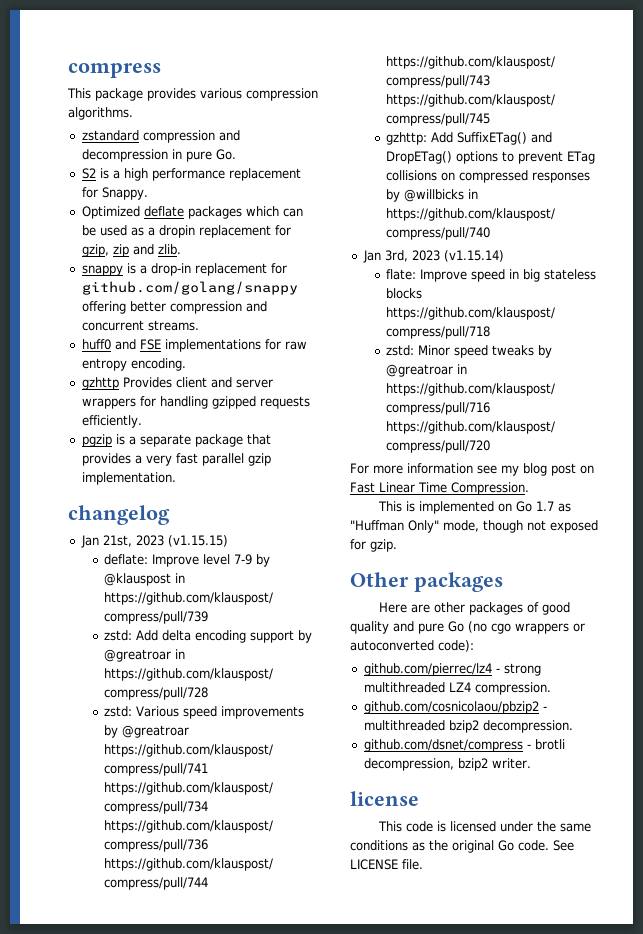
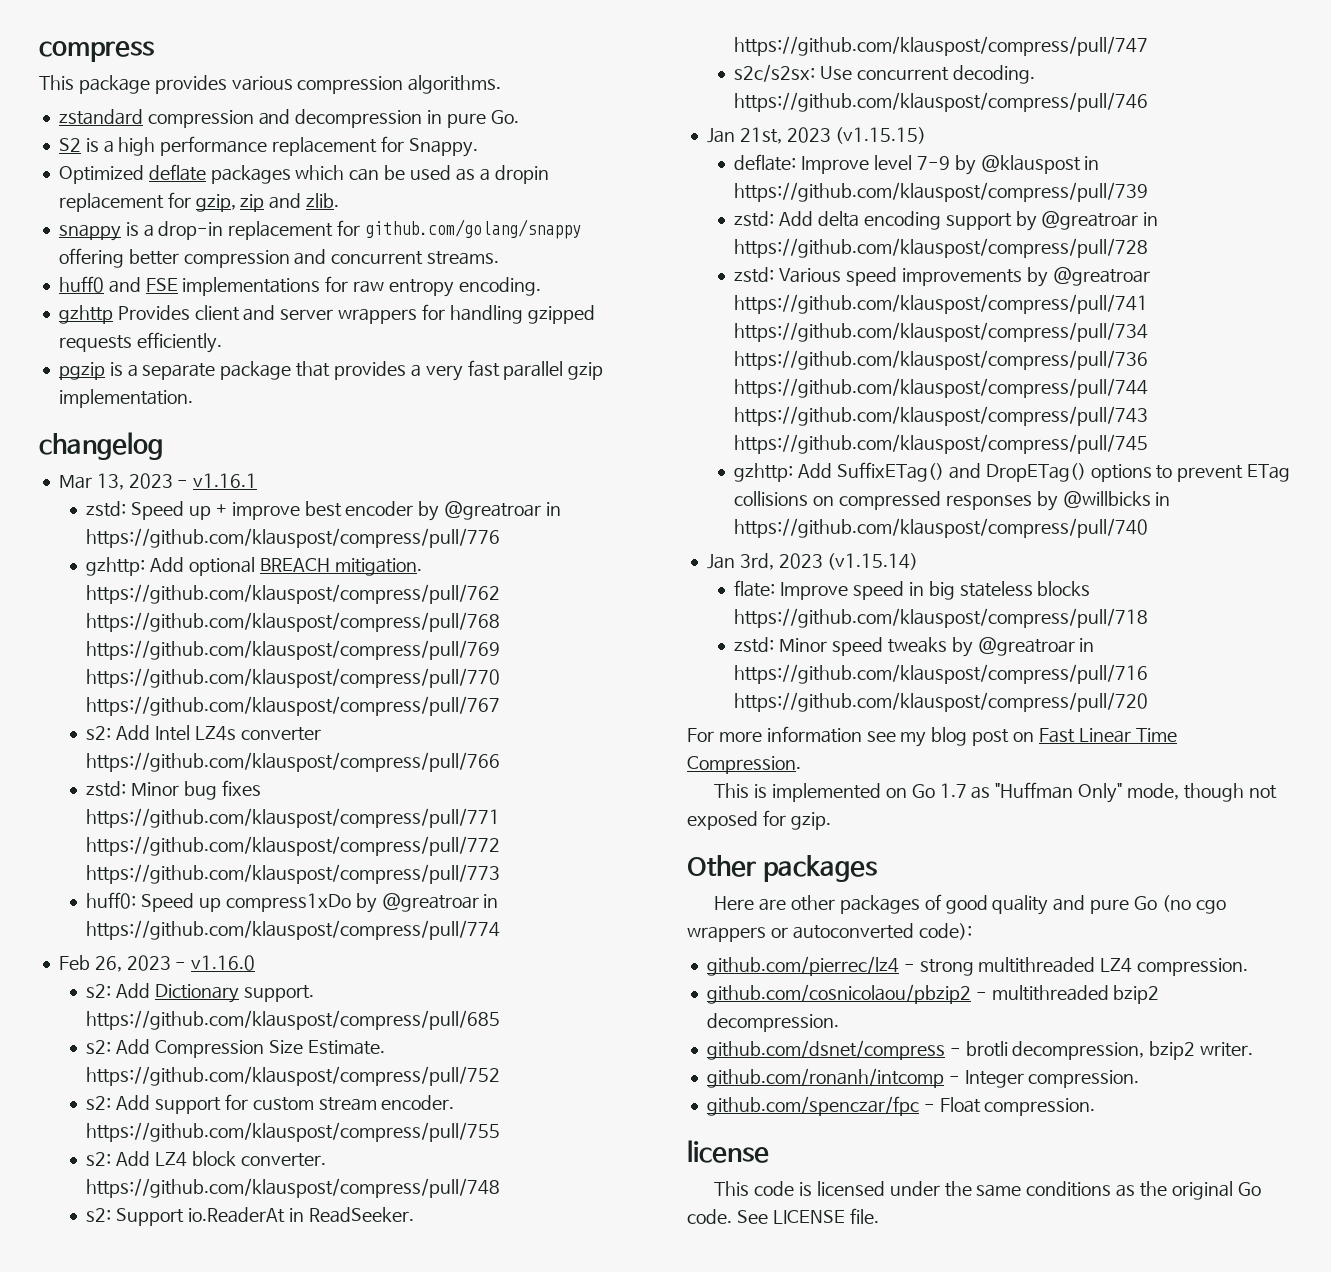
(170, 515) none -> [58,473,258,490] [86,501,562,521] [86,528,501,548] [86,557,422,576] [86,584,501,604] [86,612,501,632] [86,640,501,660] [86,668,501,688] [86,696,501,716] [86,725,321,741] [86,752,501,772] [86,780,261,800] [86,808,501,828] [86,836,501,856] [86,864,501,884] [86,892,499,913] [86,920,501,940] [58,955,256,972] [86,983,314,1003] [86,1010,501,1030] [86,1039,385,1058] [86,1066,501,1086] [86,1094,455,1114] [86,1122,501,1142] [86,1151,326,1167] [86,1178,501,1198] [86,1207,414,1226] [734,36,1149,56] [734,64,1035,84] [734,92,1149,112] // Mar 13, 2023 - v1.16.1 // zstd: Speed up + improve best encoder by @greatroar in https://github.com/klauspost/compress/pull/776 // gzhttp: Add optional BREACH mitigation. https://github.com/klauspost/compress/pull/762 https://github.com/klauspost/compress/pull/768 https://github.com/klauspost/compress/pull/769 https://github.com/klauspost/compress/pull/770 https://github.com/klauspost/compress/pull/767 // s2: Add Intel LZ4s converter https://github.com/klauspost/compress/pull/766 // zstd: Minor bug fixes https://github.com/klauspost/compress/pull/771 https://github.com/klauspost/compress/pull/772 https://github.com/klauspost/compress/pull/773 // huff0: Speed up compress1xDo by @greatroar in https://github.com/klauspost/compress/pull/774 // Feb 26, 2023 - v1.16.0 // s2: Add Dictionary support. https://github.com/klauspost/compress/pull/685 // s2: Add Compression Size Estimate. https://github.com/klauspost/compress/pull/752 // s2: Add support for custom stream encoder. https://github.com/klauspost/compress/pull/755 // s2: Add LZ4 block converter. https://github.com/klauspost/compress/pull/748 // s2: Support io.ReaderAt in ReadSeeker. https://github.com/klauspost/compress/pull/747 // s2c/s2sx: Use concurrent decoding. https://github.com/klauspost/compress/pull/746
(531, 763) none -> [706,1068,1140,1088] [706,1096,1096,1116] // github.com/ronanh/intcomp - Integer compression. // github.com/spenczar/fpc - Float compression.

